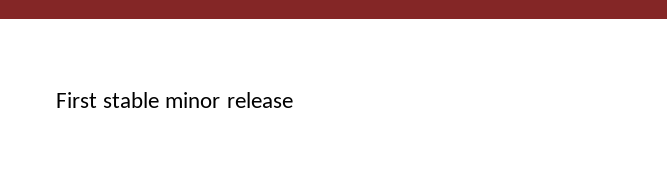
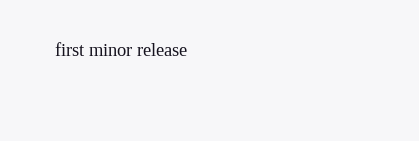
[56,92,160,108] First stable -> [55,42,85,56] first

